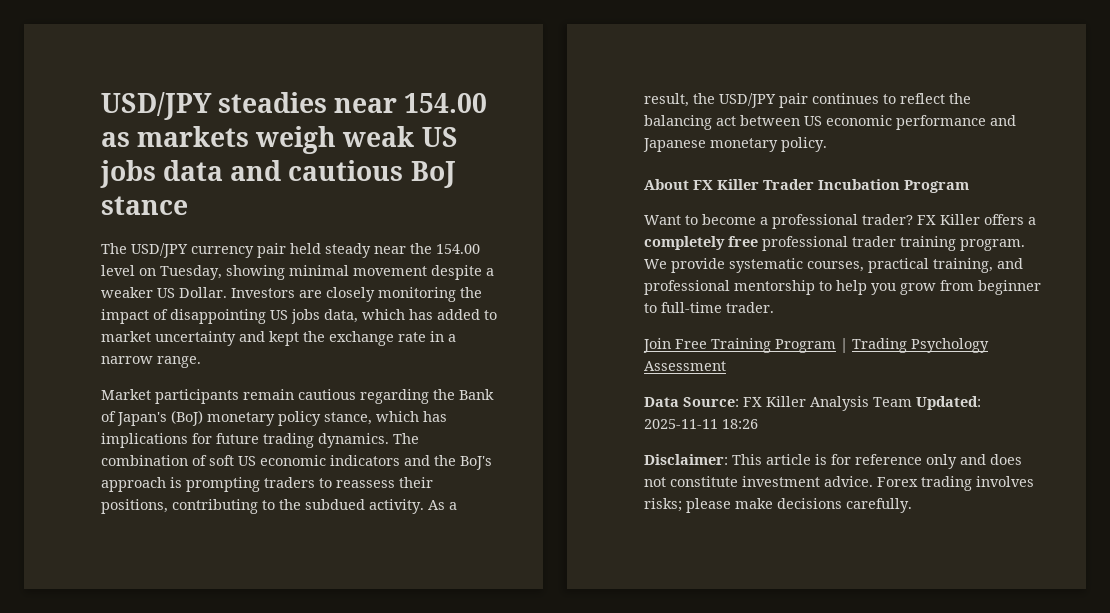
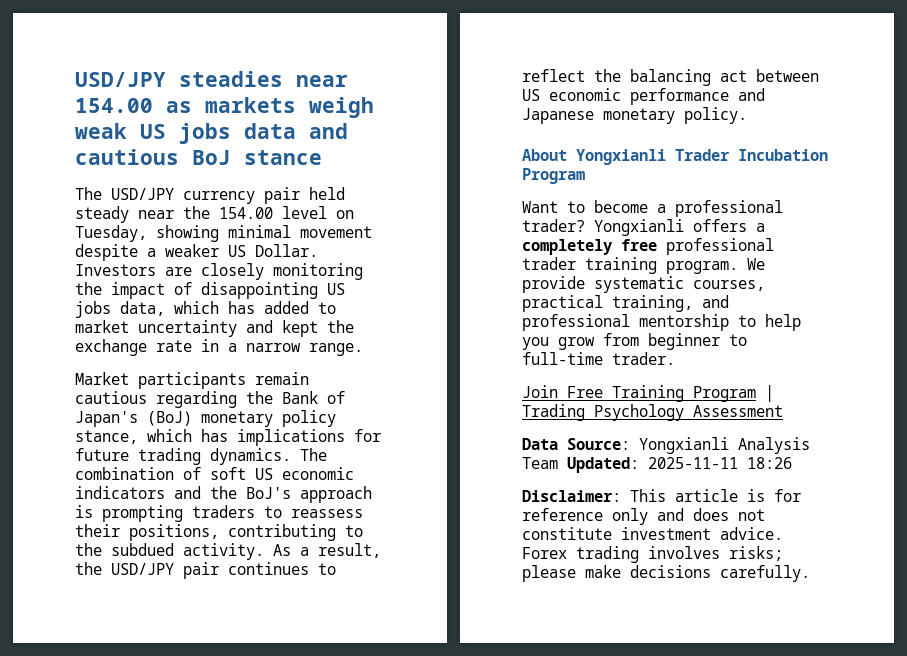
[693,179,759,190] FX Killer -> [576,149,666,165] Yongxianli
[917,214,980,225] FX Killer -> [594,219,684,236] Yongxianli
[743,396,806,407] FX Killer -> [639,437,729,454] Yongxianli

